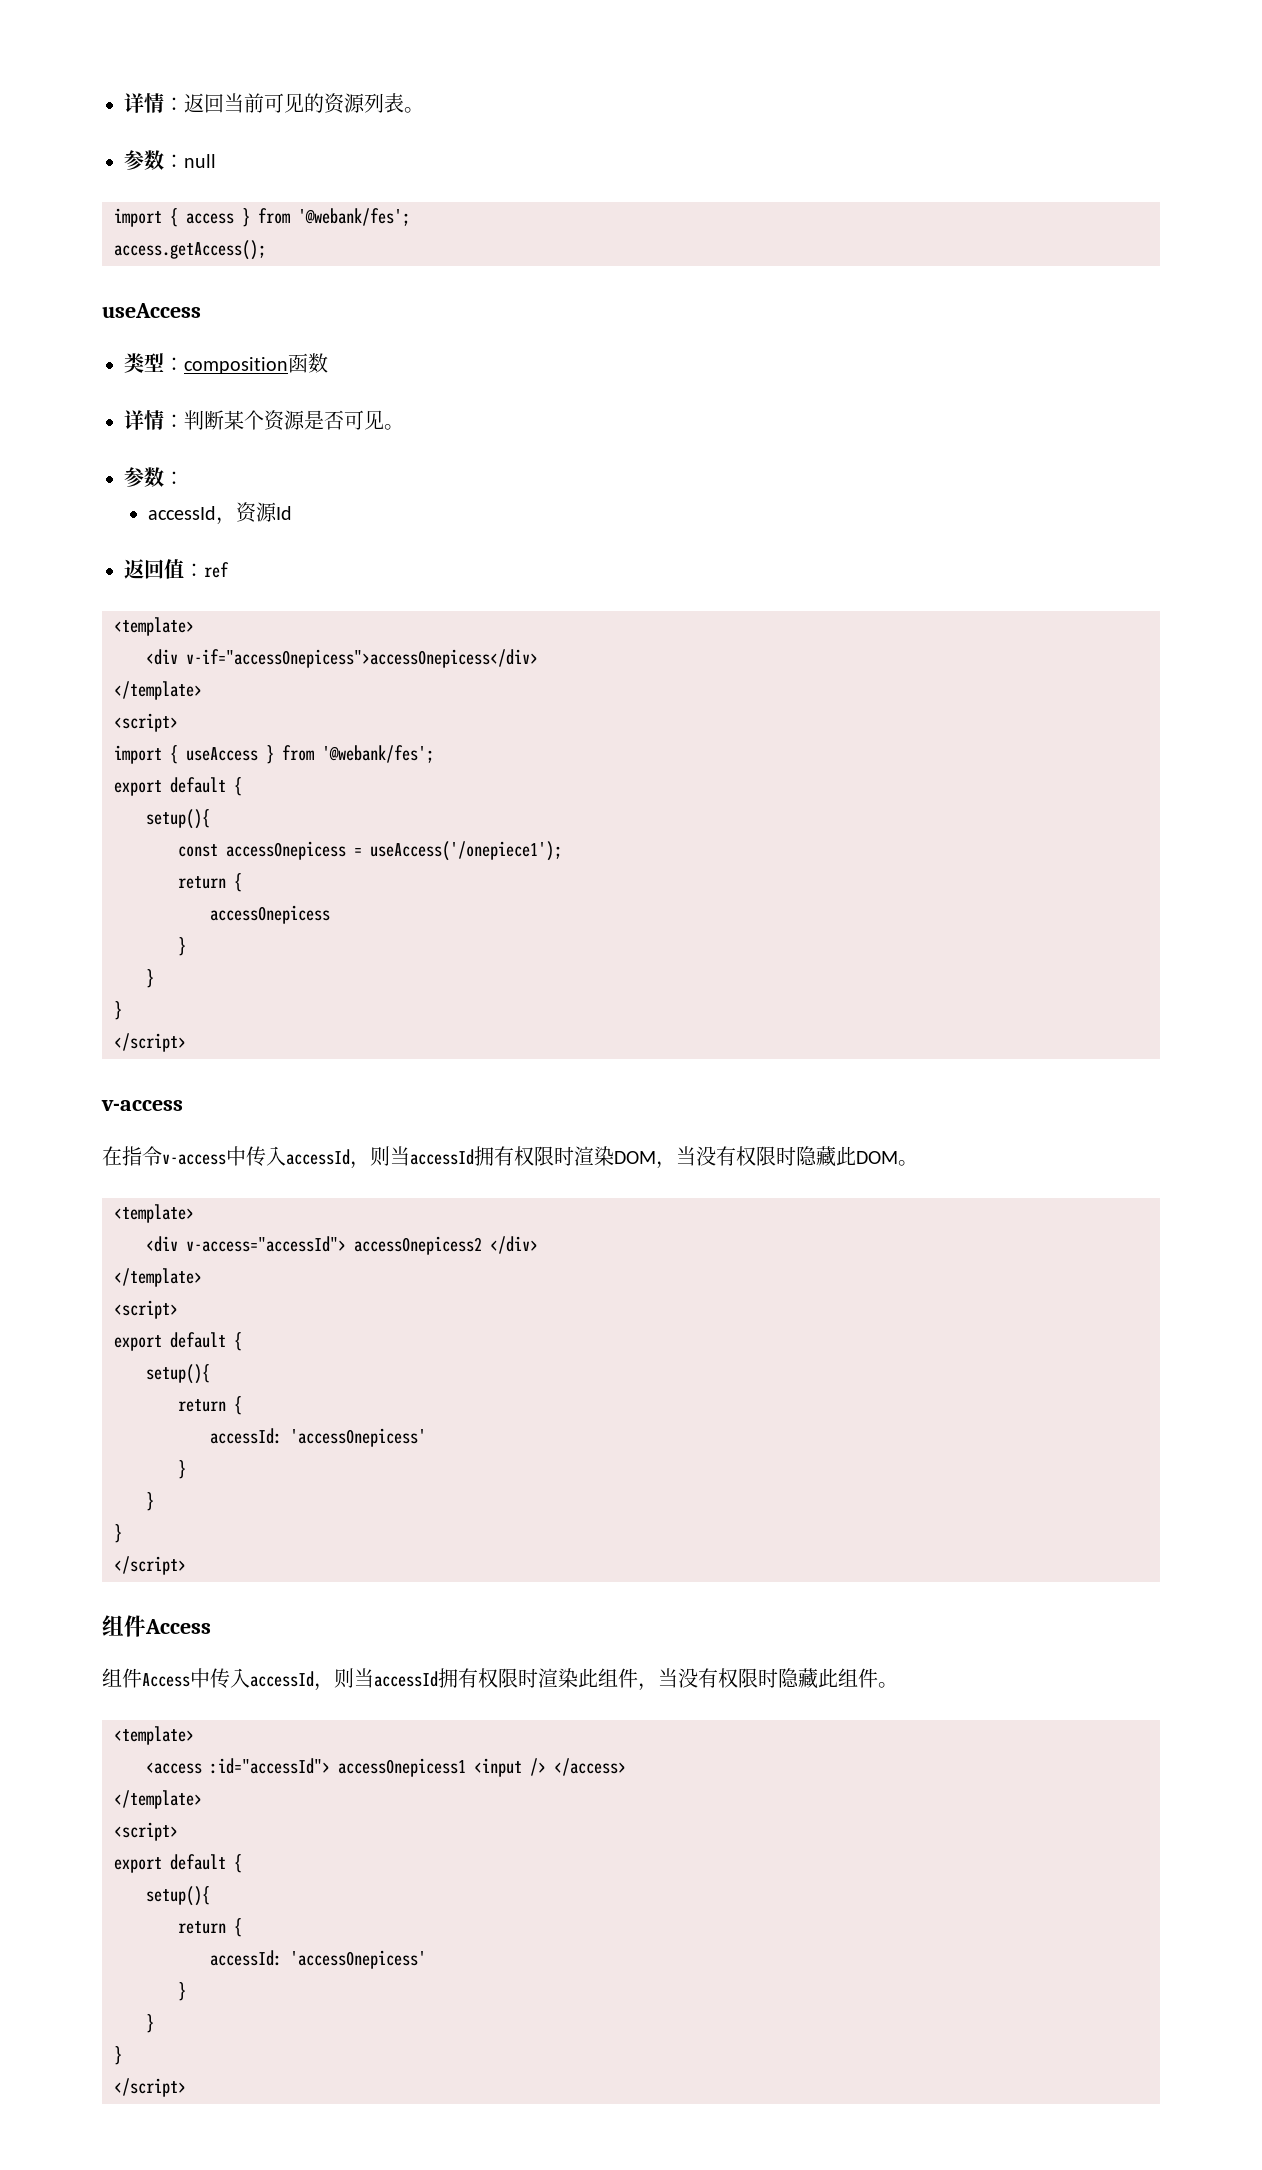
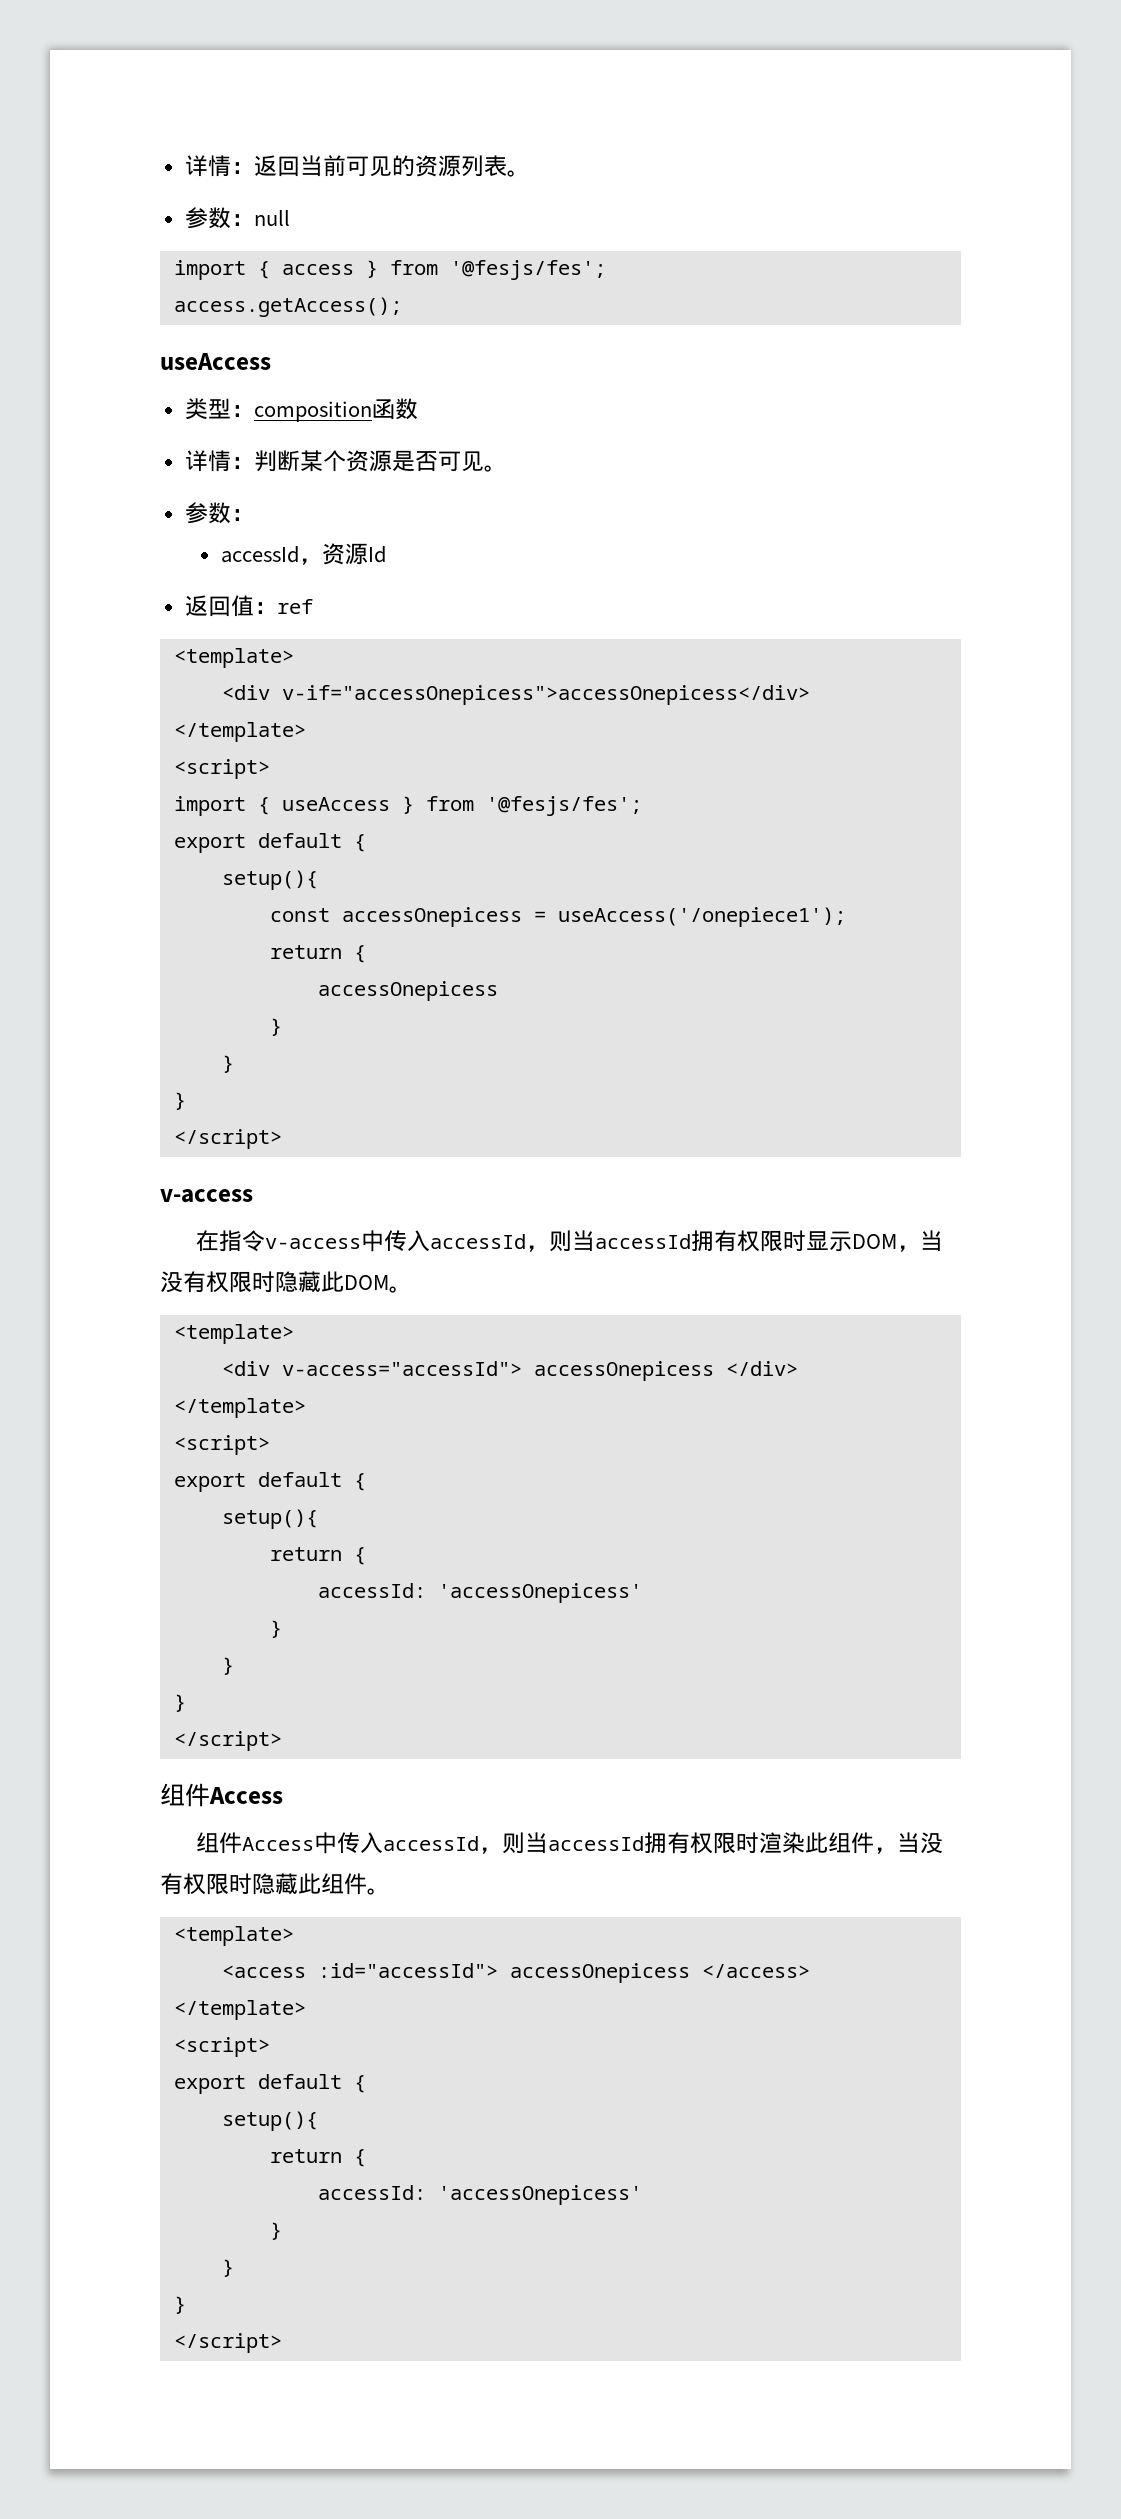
[298,208,410,226] '@webank/fes'; -> [449,260,606,280] '@fesjs/fes';
[322,745,434,763] '@webank/fes'; -> [485,796,642,816] '@fesjs/fes';
[574,1146,614,1166] 渲染 -> [805,1231,852,1252] 显示
[354,1236,482,1255] accessOnepicess2 -> [533,1361,714,1381] accessOnepicess
[338,1758,546,1777] accessOnepicess1 <input /> -> [509,1963,690,1983] accessOnepicess

